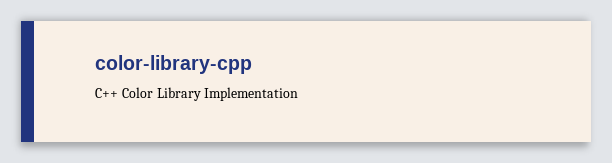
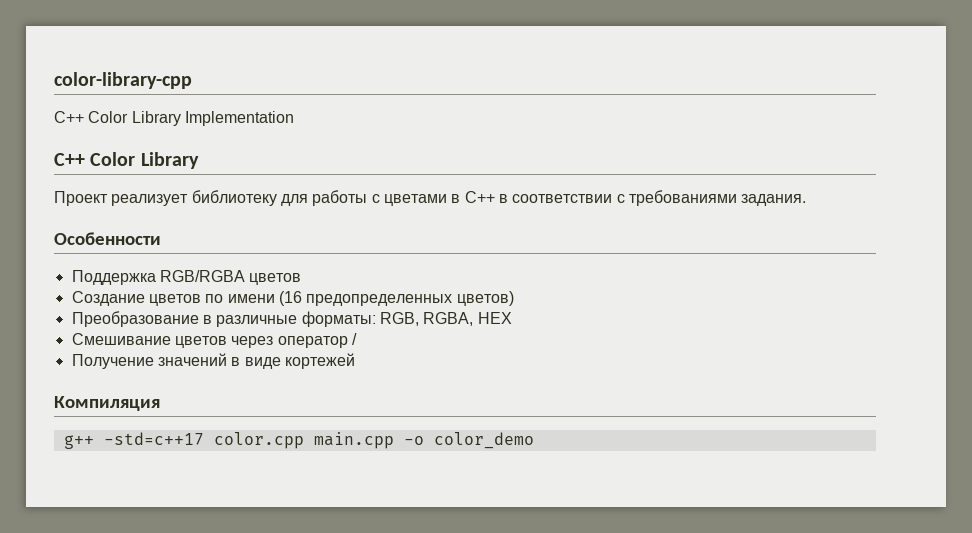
(299, 94) none -> [54,152,199,169] [54,190,807,206] [54,232,161,245] [71,270,302,285] [71,291,514,306] [71,311,512,327] [71,333,357,348] [71,353,355,369] [54,396,160,411] [63,432,534,449] // C++ Color Library // Проект реализует библиотеку для работы с цветами в C++ в соответствии с требованиями задания. // Особенности // Поддержка RGB/RGBA цветов // Создание цветов по имени (16 предопределенных цветов) // Преобразование в различные форматы: RGB, RGBA, HEX // Смешивание цветов через оператор / // Получение значений в виде кортежей // Компиляция // g++ -std=c++17 color.cpp main.cpp -o color_demo

